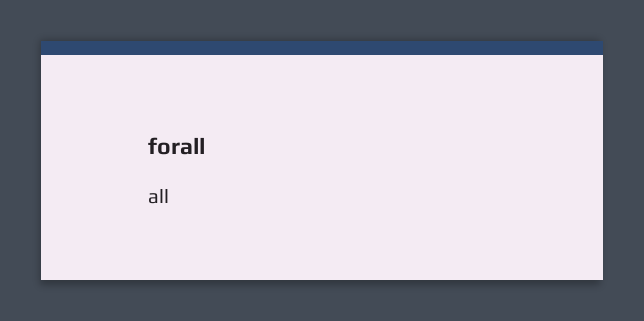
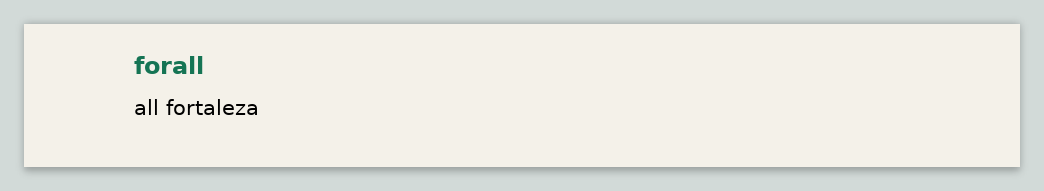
(169, 196) none -> [166,99,259,115] fortaleza

